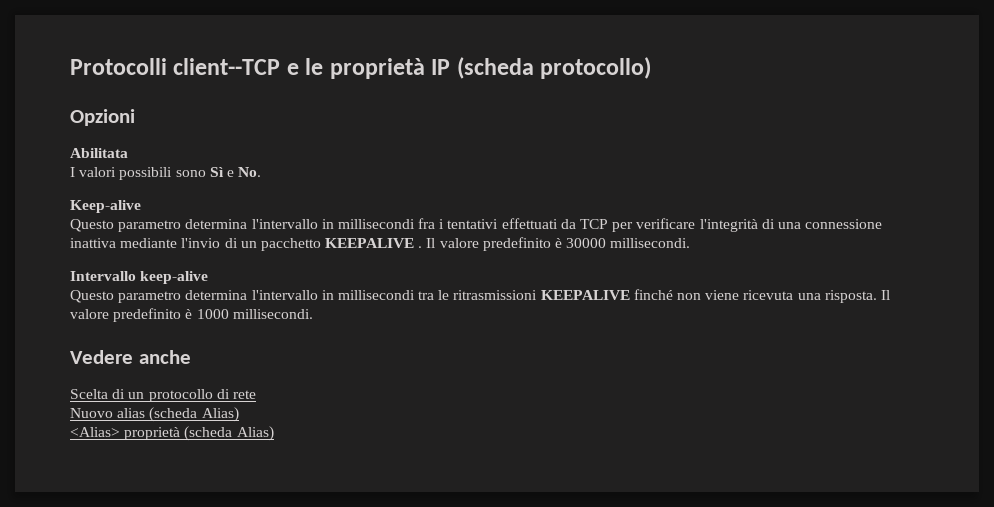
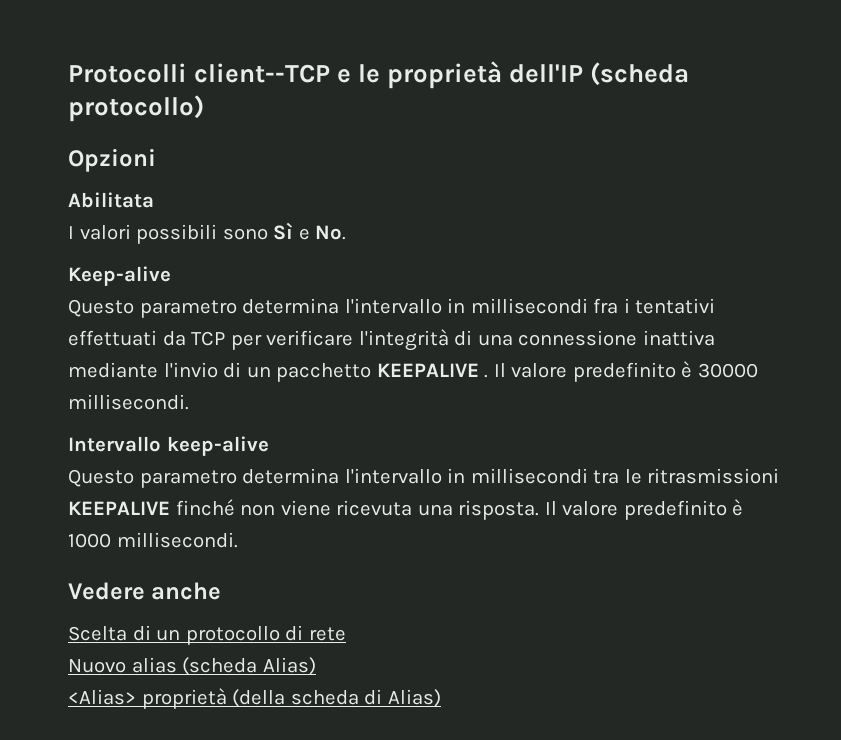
[431,59,451,75] IP -> [509,64,584,83] dell'IP
[184,426,233,441] (scheda -> [232,689,383,707] (della scheda di

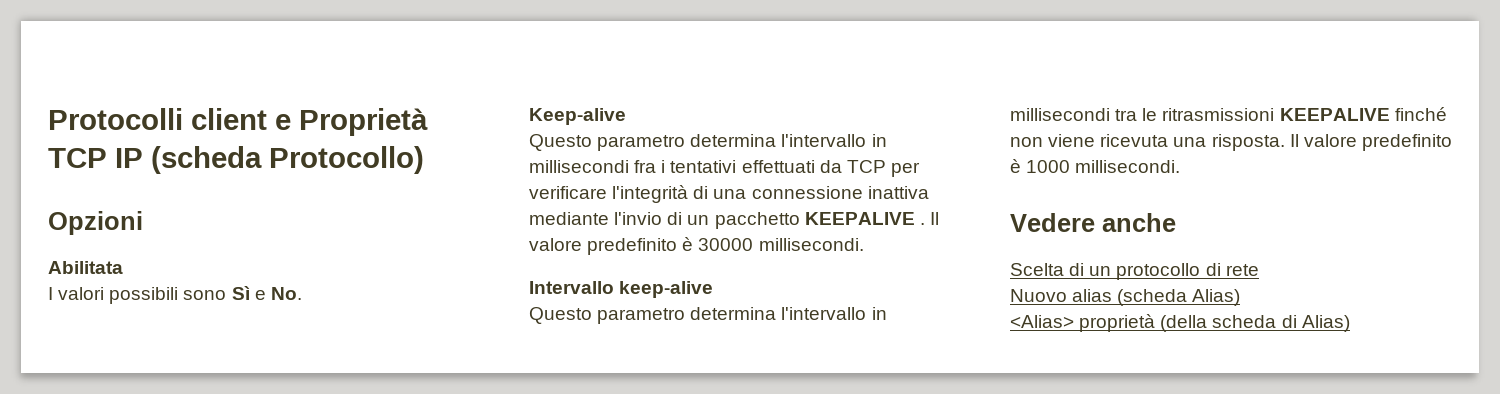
[194,61,690,89] [68,95,204,122] client--TCP e le proprietà dell'IP (scheda protocollo) -> [191,108,428,136] [48,146,424,174] client e Proprietà TCP IP (scheda Protocollo)

